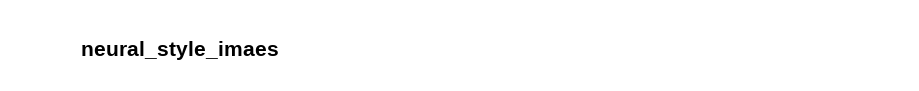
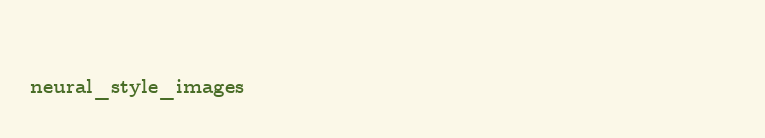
[81,41,279,60] neural_style_imaes -> [30,79,244,100] neural_style_images

